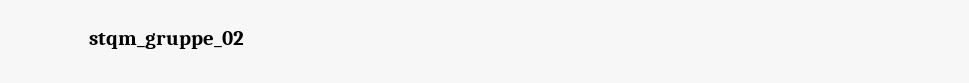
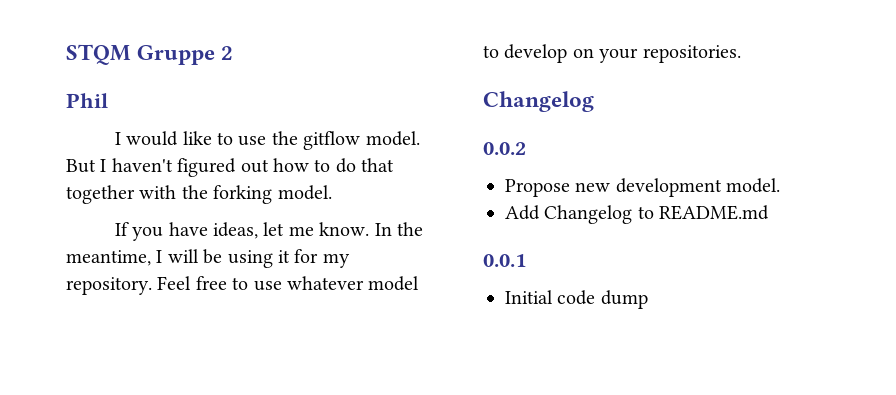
[89,31,244,49] stqm_gruppe_02 -> [66,44,234,65] [66,93,108,108] [114,131,420,150] [66,158,395,177] [66,185,332,204] [114,222,423,241] [66,249,350,268] [66,276,420,295] [483,44,741,63] [483,91,594,112] [483,142,526,155] [505,178,781,197] [505,205,770,224] [483,254,526,267] [505,290,648,309] STQM Gruppe 2 // Phil // I would like to use the gitflow model. But I haven't figured out how to do that together with the forking model. // If you have ideas, let me know. In the meantime, I will be using it for my repository. Feel free to use whatever model to develop on your repositories. // Changelog // 0.0.2 // Propose new development model. // Add Changelog to README.md // 0.0.1 // Initial code dump

